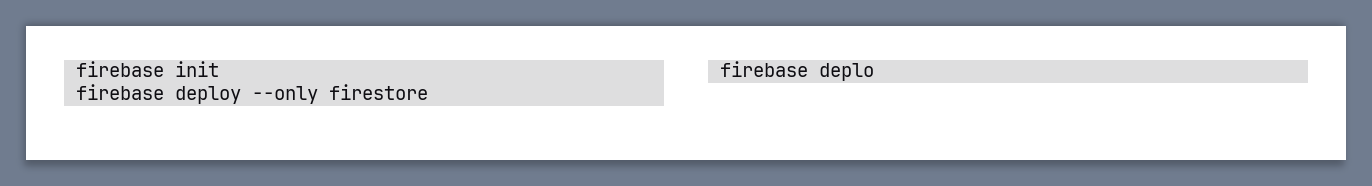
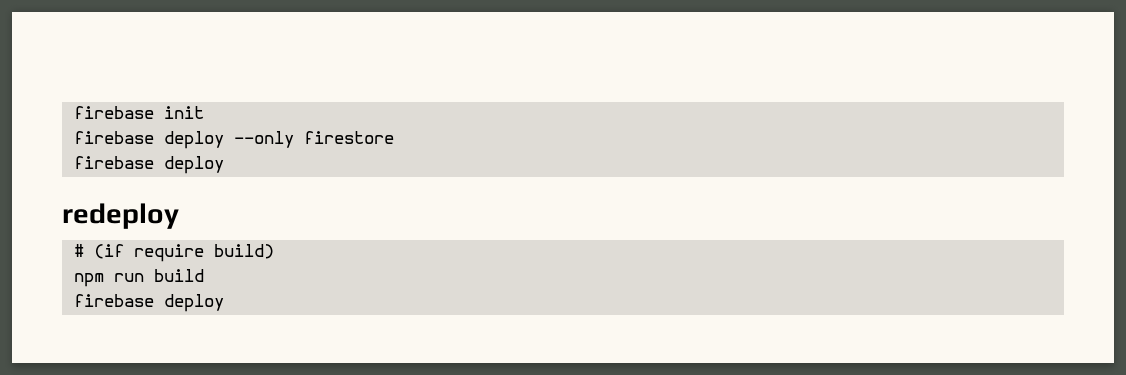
[818,63,874,81] deplo -> [164,156,224,174] [62,203,179,229] [74,244,274,262] [74,269,204,287] [74,294,224,312] deploy // redeploy // # (if require build) // npm run build // firebase deploy

